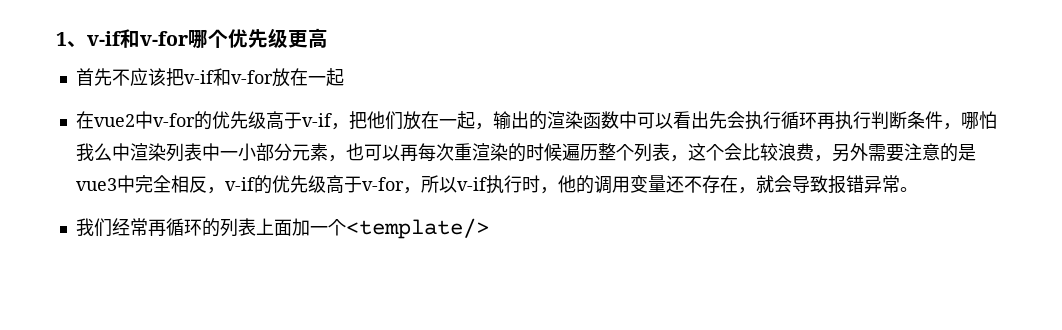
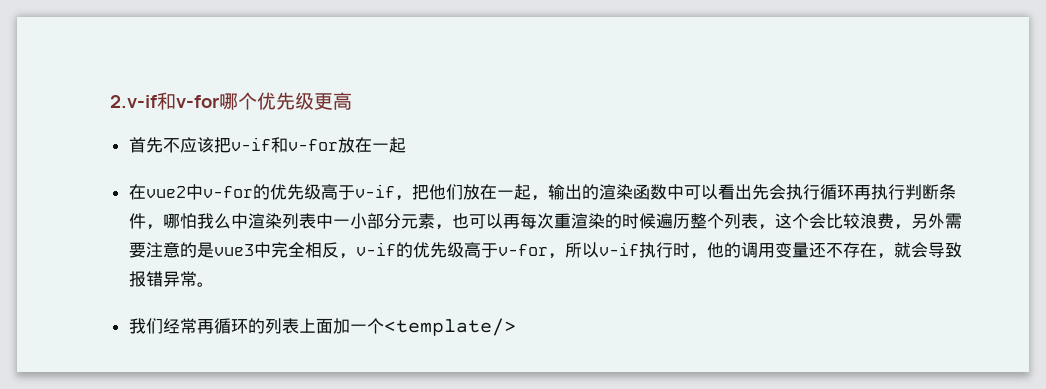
[56,31,122,48] 1、v-if -> [110,95,157,108] 2.v-if

